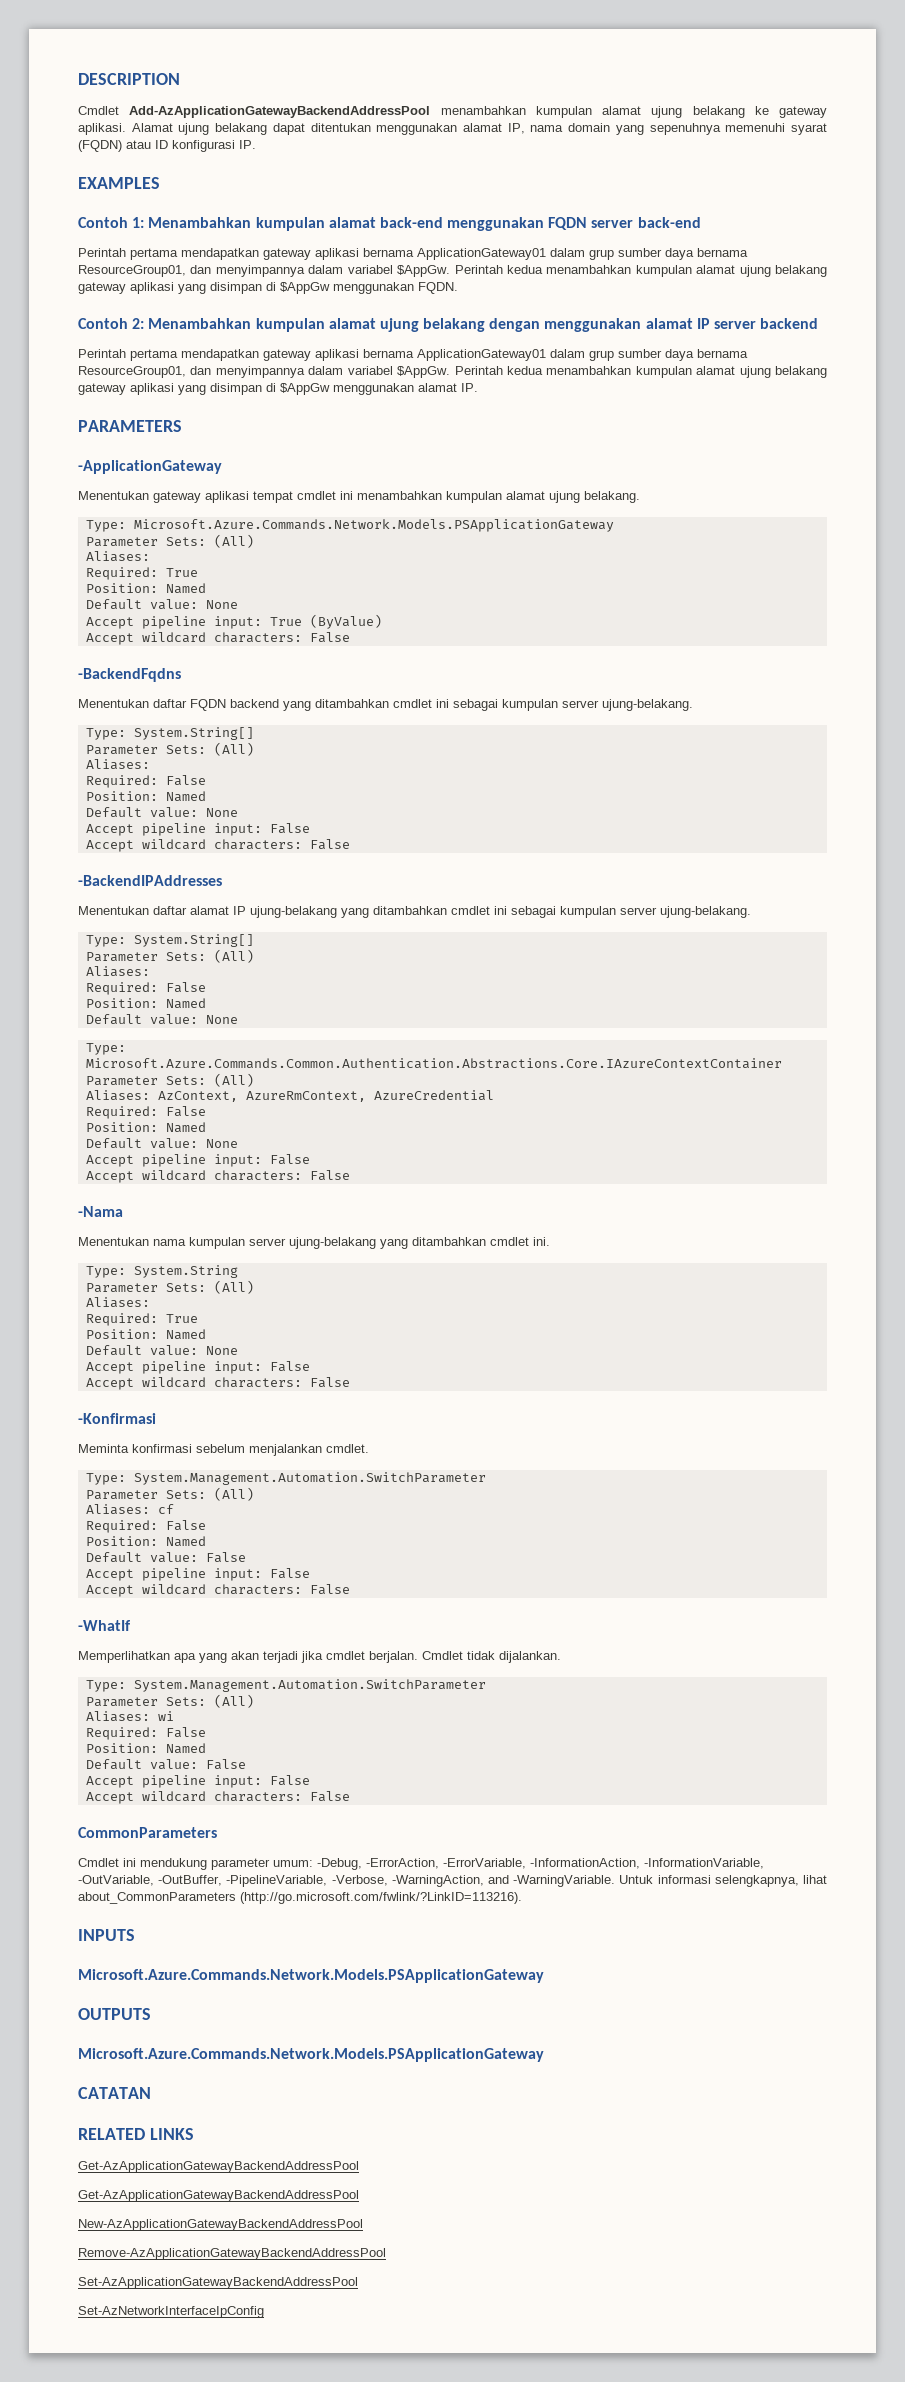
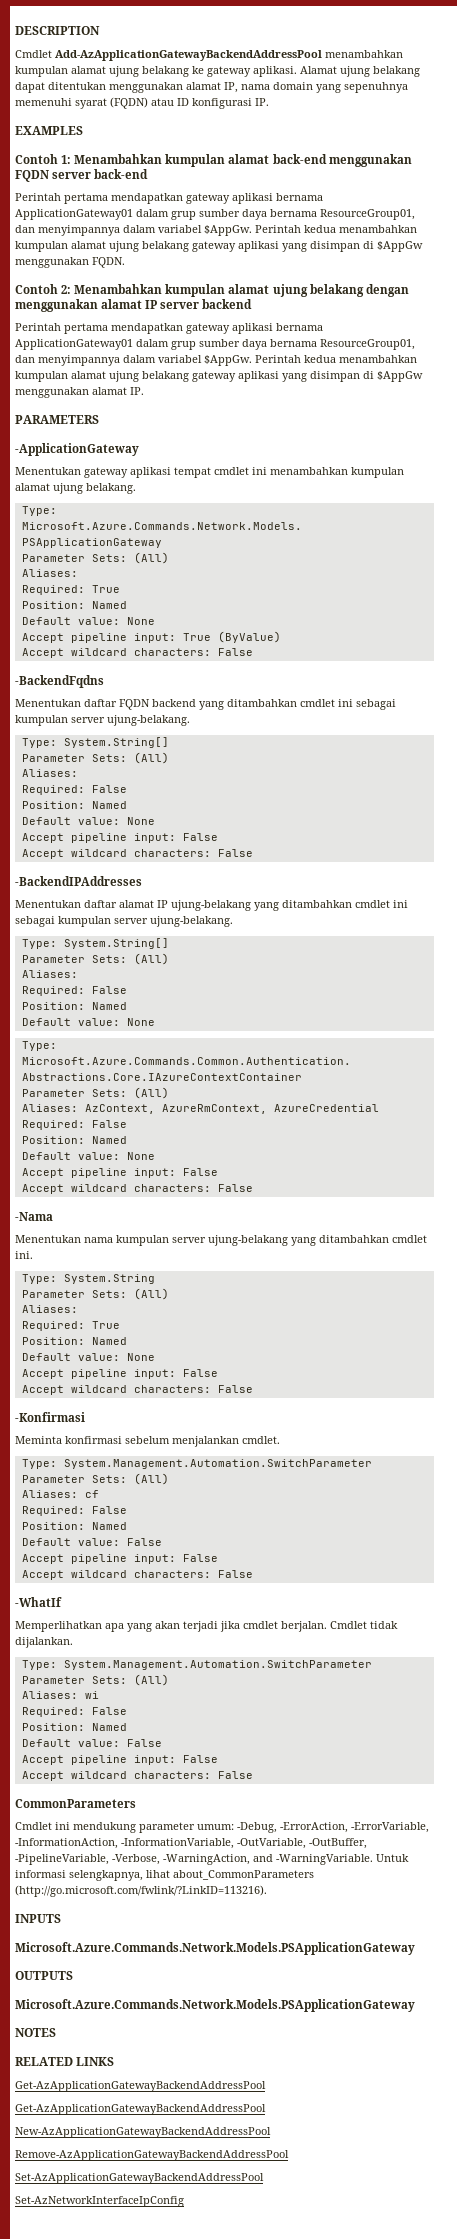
[78,2087,151,2099] CATATAN -> [15,2028,56,2037] NOTES

